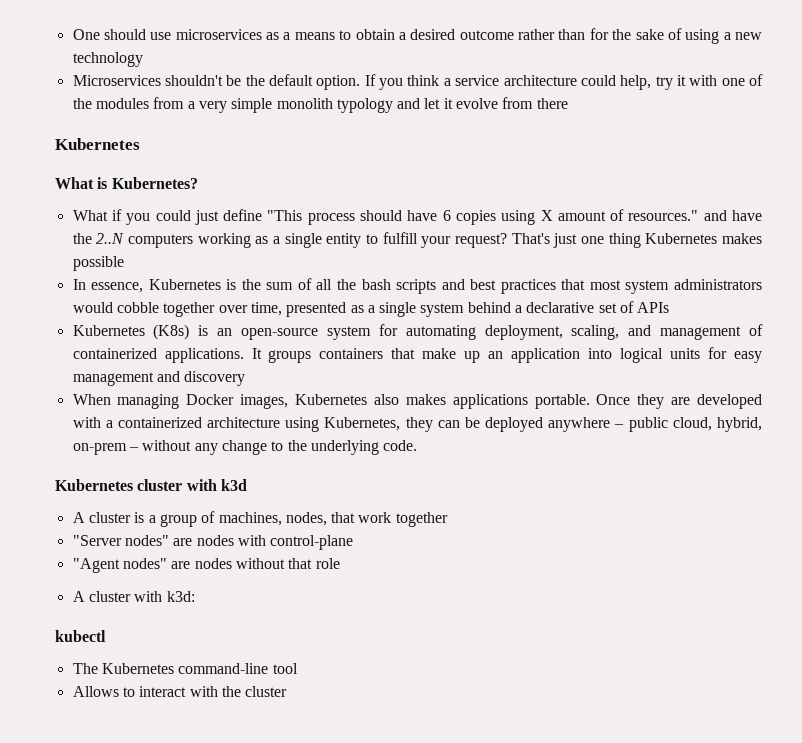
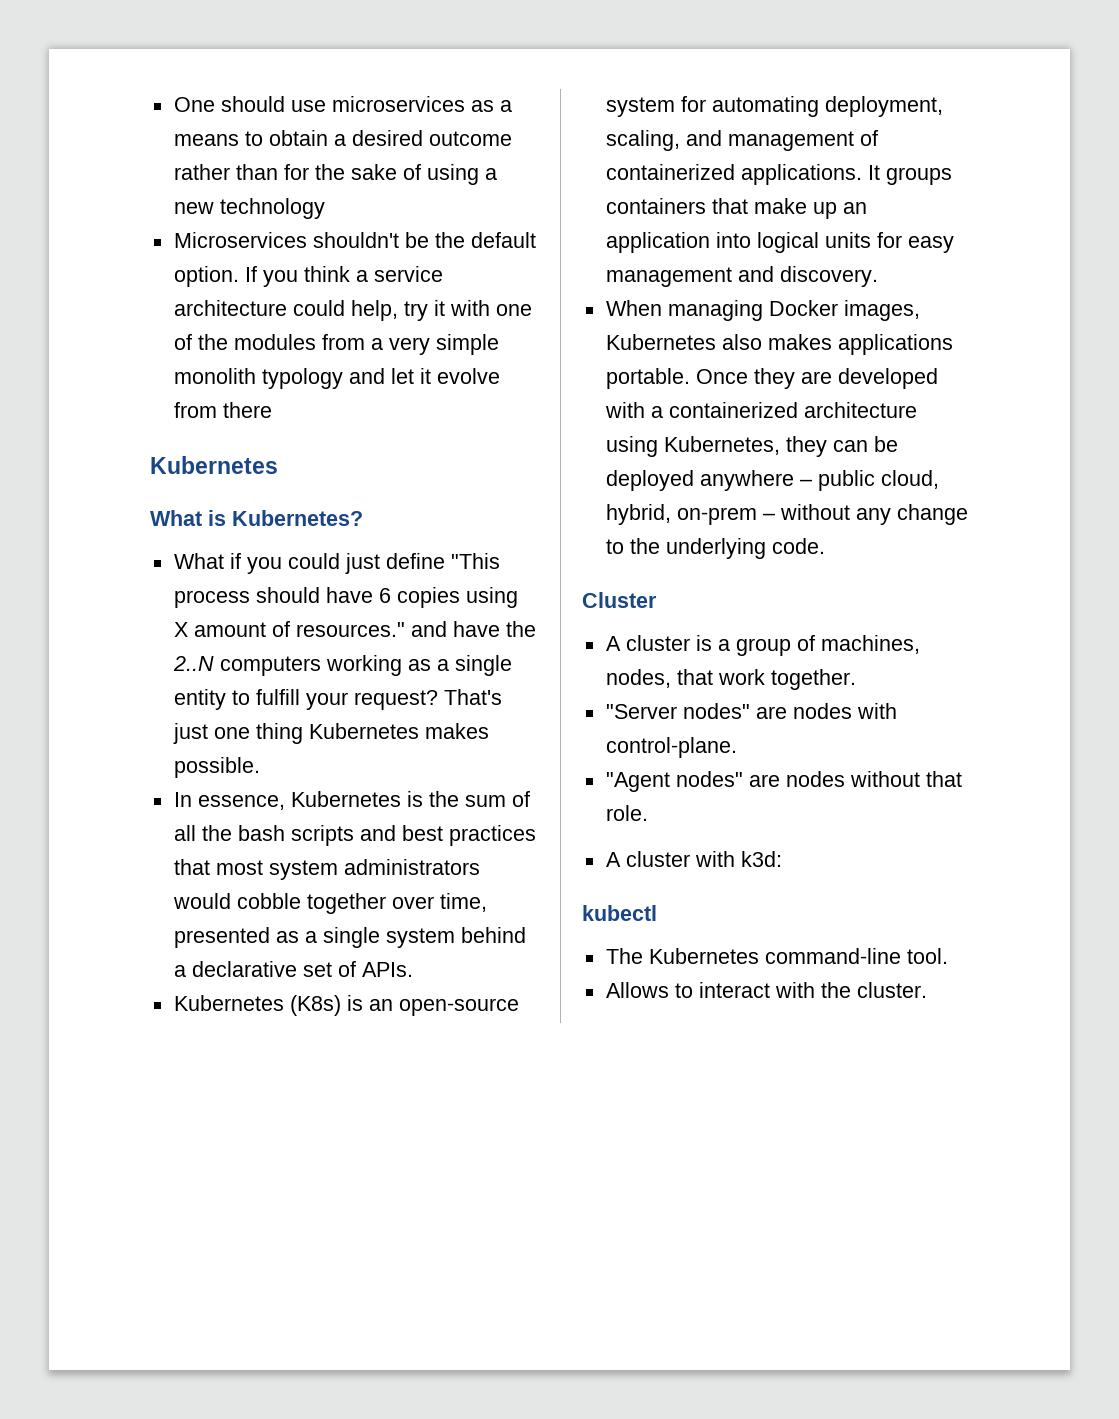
[72,256,124,271] possible -> [173,757,260,778] possible.
[637,302,670,313] APIs -> [361,962,413,977] APIs.
[184,371,246,386] discovery -> [779,266,878,287] discovery.
[55,479,247,491] Kubernetes cluster with k3d -> [582,592,657,608] Cluster
[395,512,448,527] together -> [770,669,856,690] together.
[270,535,354,550] control-plane -> [605,737,737,758] control-plane.
[315,558,340,569] role -> [605,805,648,821] role.
[272,663,298,674] tool -> [906,948,948,964] tool.
[245,686,288,697] cluster -> [856,982,927,998] cluster.

